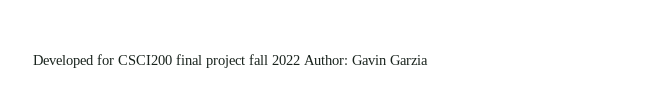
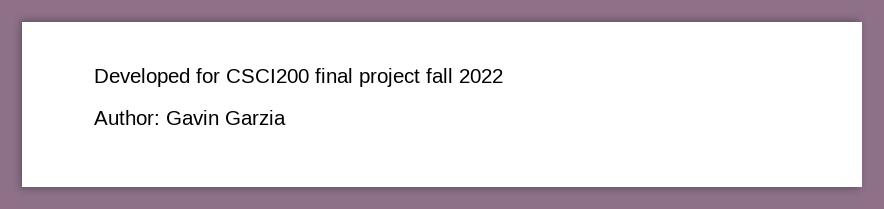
(300, 60) none -> (503, 76) //

